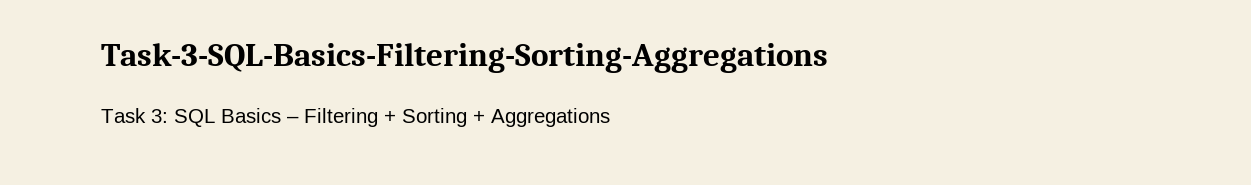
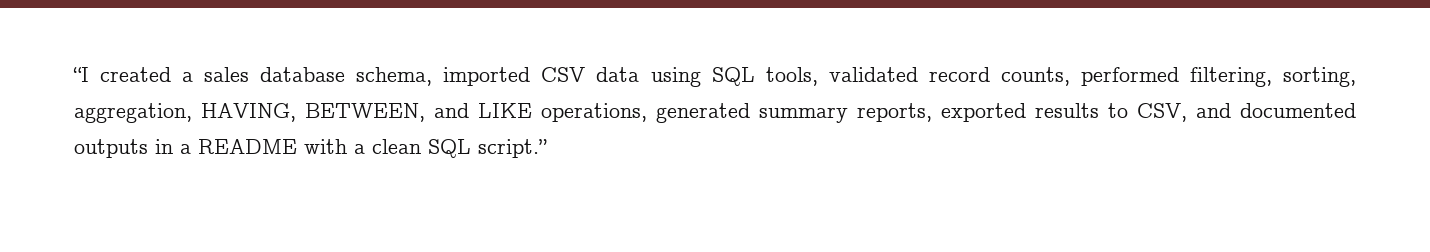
[101,43,828,73] [101,108,610,127] Task-3-SQL-Basics-Filtering-Sorting-Aggregations // Task 3: SQL Basics – Filtering + Sorting + Aggregations -> [73,67,1356,87] [74,103,1356,123] [74,139,547,158] “I created a sales database schema, imported CSV data using SQL tools, validated record counts, performed filtering, sorting, aggregation, HAVING, BETWEEN, and LIKE operations, generated summary reports, exported results to CSV, and documented outputs in a README with a clean SQL script.”

